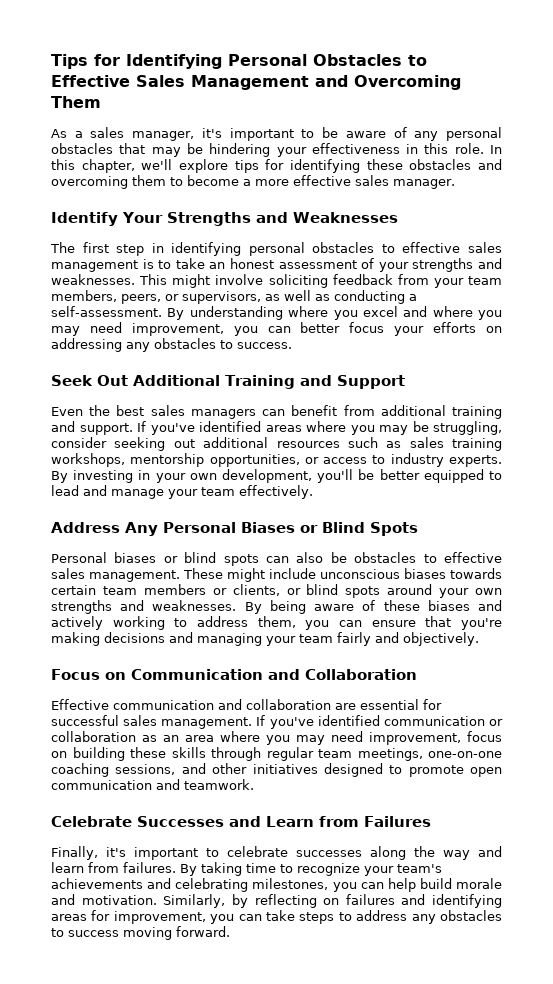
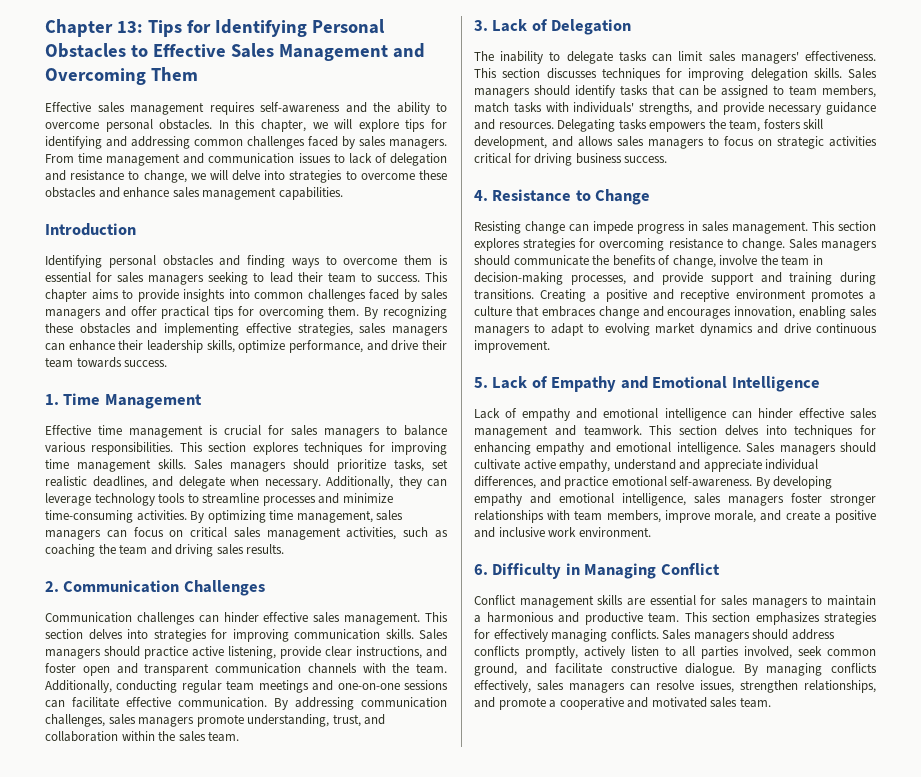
(51, 61) none -> [45,19,143,37] Chapter 13:
[51,127,503,141] [51,143,484,157] As a sales manager, it's important to be aware of any personal obstacles that may be hindering your effectiveness in this role. -> [45,102,447,115] [45,119,213,132] Effective sales management requires self-awareness and the ability to overcome personal obstacles.
[141,159,173,170] we'll -> [312,119,353,129] we will
[366,159,503,170] [51,175,455,189] [51,212,398,226] [50,242,502,256] [51,258,503,272] [51,274,502,288] [51,290,417,304] [51,306,502,320] [51,322,503,336] [51,338,292,352] [51,375,405,389] [51,405,503,419] [51,421,502,435] [51,437,502,451] [51,453,502,467] [51,469,502,483] [51,485,313,499] [51,522,418,536] [51,552,502,566] [51,568,502,582] [51,584,502,598] [51,600,503,614] [51,616,503,630] [51,632,479,646] [51,669,417,680] [51,699,442,710] [51,715,504,729] [51,731,502,745] [51,747,502,761] [51,763,502,777] [51,779,254,790] [51,816,431,827] [51,846,502,860] [51,862,442,876] [51,878,502,892] [51,894,502,908] [51,910,502,924] [51,926,230,940] these obstacles and overcoming them to become a more effective sales manager. // Identify Your Strengths and Weaknesses // The first step in identifying personal obstacles to effective sales management is to take an honest assessment of your strengths and weaknesses. This might involve soliciting feedback from your team members, peers, or supervisors, as well as conducting a self-assessment. By understanding where you excel and where you may need improvement, you can better focus your efforts on addressing any obstacles to success. // Seek Out Additional Training and Support // Even the best sales managers can benefit from additional training and support. If you've identified areas where you may be struggling, consider seeking out additional resources such as sales training workshops, mentorship opportunities, or access to industry experts. By investing in your own development, you'll be better equipped to lead and manage your team effectively. // Address Any Personal Biases or Blind Spots // Personal biases or blind spots can also be obstacles to effective sales management. These might include unconscious biases towards certain team members or clients, or blind spots around your own strengths and weaknesses. By being aware of these biases and actively working to address them, you can ensure that you're making decisions and managing your team fairly and objectively. // Focus on Communication and Collaboration // Effective communication and collaboration are essential for successful sales management. If you've identified communication or collaboration as an area where you may need improvement, focus on building these skills through regular team meetings, one-on-one coaching sessions, and other initiatives designed to promote open communication and teamwork. // Celebrate Successes and Learn from Failures // Finally, it's important to celebrate successes along the way and learn from failures. By taking time to recognize your team's achievements and celebrating milestones, you can help build morale and motivation. Similarly, by reflecting on failures and identifying areas for improvement, you can take steps to address any obstacles to success moving forward. -> [106,136,447,149] [45,153,447,166] [45,170,448,183] [45,187,343,200] [45,223,136,236] [45,255,448,268] [45,272,448,285] [45,289,448,302] [45,306,447,319] [45,323,449,336] [45,340,447,353] [45,357,168,368] [45,393,202,409] [45,425,447,438] [45,442,447,455] [45,459,448,472] [45,476,447,489] [45,493,393,506] [45,510,404,523] [45,527,448,540] [45,544,285,557] [45,580,265,596] [45,612,448,625] [45,629,448,642] [45,646,447,659] [45,663,447,676] [45,680,448,693] [45,697,447,710] [45,714,386,727] [45,731,240,742] [474,19,632,35] [474,51,876,64] [474,68,877,81] [474,85,876,98] [474,102,876,115] [474,119,824,132] [474,136,877,149] [474,153,668,166] [474,189,651,205] [474,221,876,234] [474,238,877,251] [474,255,823,268] [474,272,876,285] [474,289,876,302] [474,306,877,319] [474,323,878,336] [474,340,550,353] [474,376,820,392] [474,408,877,421] [474,425,876,438] [474,442,876,455] [474,459,819,472] [474,476,833,489] [474,493,876,506] [474,510,876,523] [474,527,651,538] [474,563,720,579] [474,595,876,608] [474,612,877,625] [474,629,835,642] [474,646,876,659] [474,663,877,676] [474,680,876,693] [474,697,771,710] and addressing common challenges faced by sales managers. From time management and communication issues to lack of delegation and resistance to change, we will delve into strategies to overcome these obstacles and enhance sales management capabilities. // Introduction // Identifying personal obstacles and finding ways to overcome them is essential for sales managers seeking to lead their team to success. This chapter aims to provide insights into common challenges faced by sales managers and offer practical tips for overcoming them. By recognizing these obstacles and implementing effective strategies, sales managers can enhance their leadership skills, optimize performance, and drive their team towards success. // 1. Time Management // Effective time management is crucial for sales managers to balance various responsibilities. This section explores techniques for improving time management skills. Sales managers should prioritize tasks, set realistic deadlines, and delegate when necessary. Additionally, they can leverage technology tools to streamline processes and minimize time-consuming activities. By optimizing time management, sales managers can focus on critical sales management activities, such as coaching the team and driving sales results. // 2. Communication Challenges // Communication challenges can hinder effective sales management. This section delves into strategies for improving communication skills. Sales managers should practice active listening, provide clear instructions, and foster open and transparent communication channels with the team. Additionally, conducting regular team meetings and one-on-one sessions can facilitate effective communication. By addressing communication challenges, sales managers promote understanding, trust, and collaboration within the sales team. // 3. Lack of Delegation // The inability to delegate tasks can limit sales managers' effectiveness. This section discusses techniques for improving delegation skills. Sales managers should identify tasks that can be assigned to team members, match tasks with individuals' strengths, and provide necessary guidance and resources. Delegating tasks empowers the team, fosters skill development, and allows sales managers to focus on strategic activities critical for driving business success. // 4. Resistance to Change // Resisting change can impede progress in sales management. This section explores strategies for overcoming resistance to change. Sales managers should communicate the benefits of change, involve the team in decision-making processes, and provide support and training during transitions. Creating a positive and receptive environment promotes a culture that embraces change and encourages innovation, enabling sales managers to adapt to evolving market dynamics and drive continuous improvement. // 5. Lack of Empathy and Emotional Intelligence // Lack of empathy and emotional intelligence can hinder effective sales management and teamwork. This section delves into techniques for enhancing empathy and emotional intelligence. Sales managers should cultivate active empathy, understand and appreciate individual differences, and practice emotional self-awareness. By developing empathy and emotional intelligence, sales managers foster stronger relationships with team members, improve morale, and create a positive and inclusive work environment. // 6. Difficulty in Managing Conflict // Conflict management skills are essential for sales managers to maintain a harmonious and productive team. This section emphasizes strategies for effectively managing conflicts. Sales managers should address conflicts promptly, actively listen to all parties involved, seek common ground, and facilitate constructive dialogue. By managing conflicts effectively, sales managers can resolve issues, strengthen relationships, and promote a cooperative and motivated sales team.

